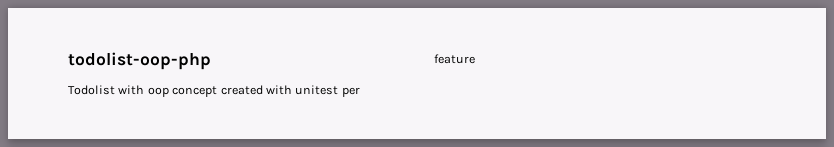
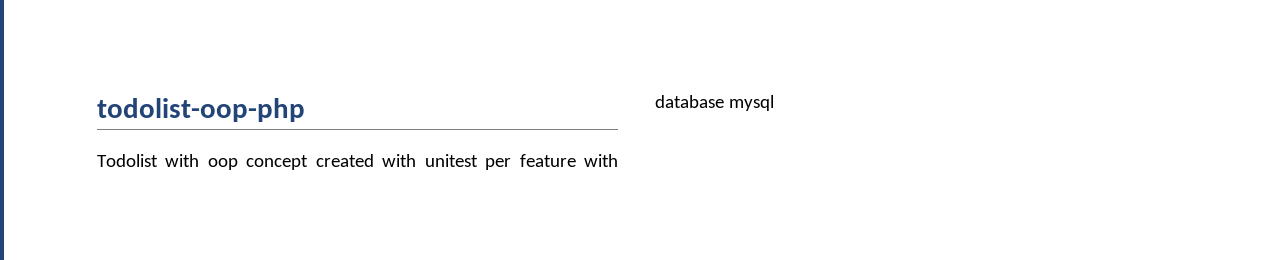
(475, 59) none -> [584,154,619,167] [655,95,774,111] with database mysql

